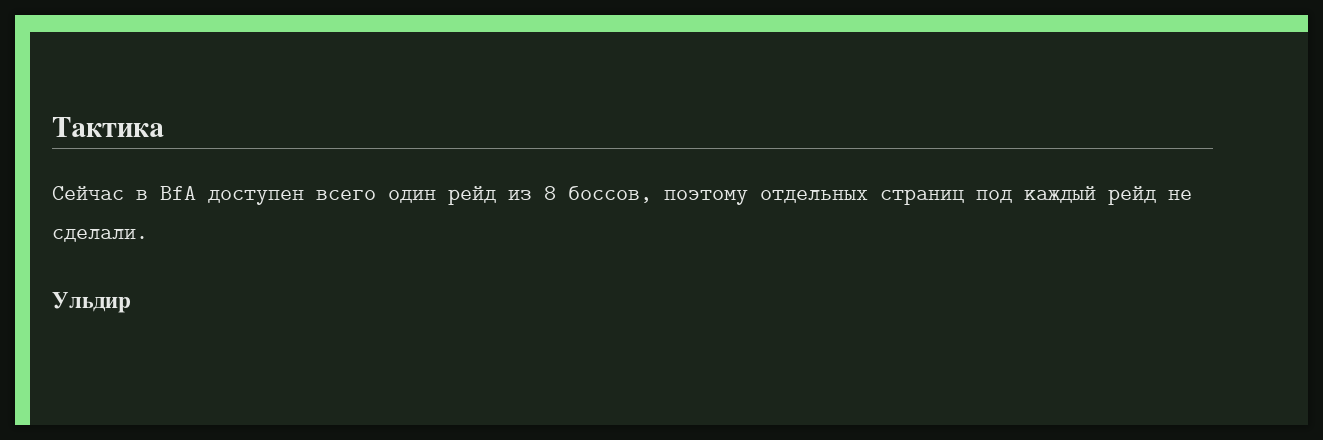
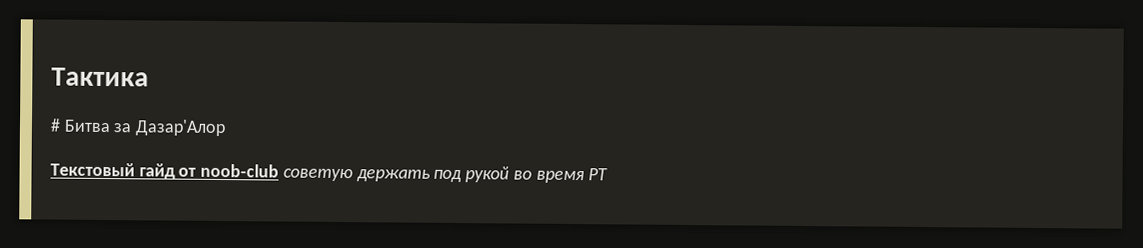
[52,186,1192,205] [52,229,148,242] [52,292,131,313] Сейчас в BfA доступен всего один рейд из 8 боссов, поэтому отдельных страниц под каждый рейд не сделали. // Ульдир -> [50,118,227,137] [50,162,609,184] # Битва за Дазар'Алор // Текстовый гайд от noob-club советую держать под рукой во время РТ

